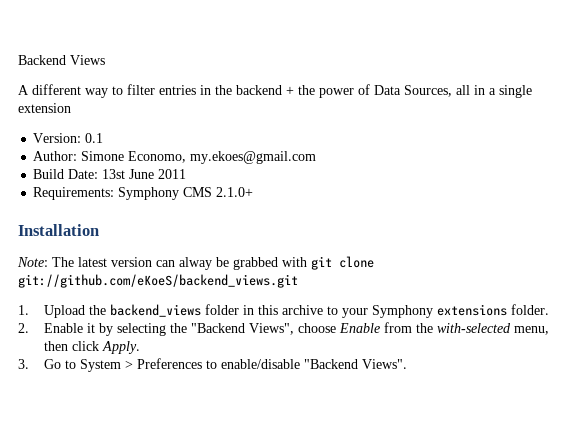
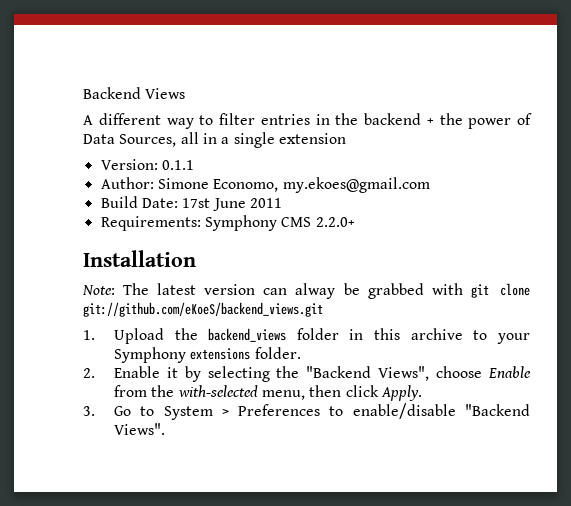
[85,133,104,143] 0.1 -> [161,160,194,170] 0.1.1
[102,169,126,179] 13st -> [182,198,211,208] 17st
[216,187,254,197] 2.1.0+ -> [315,217,355,227] 2.2.0+

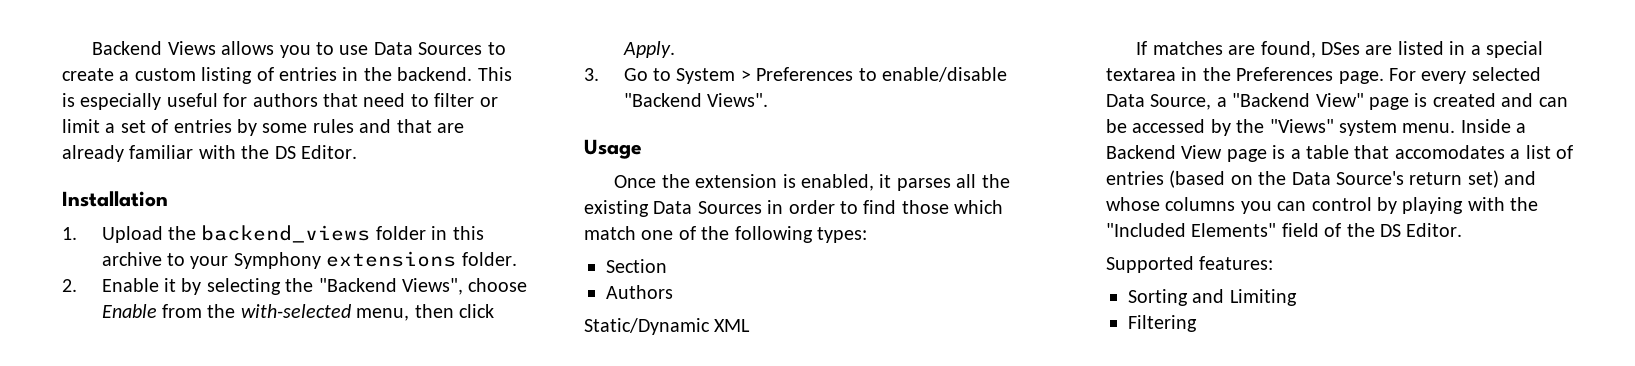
[83,113,532,129] [83,132,346,148] [100,159,194,170] [100,177,430,193] [100,196,282,211] [100,215,355,231] [83,250,196,267] [82,283,530,299] [83,302,323,317] // A different way to filter entries in the backend + the power of Data Sources, all in a single extension // Version: 0.1.1 // Author: Simone Economo, my.ekoes@gmail.com // Build Date: 17st June 2011 // Requirements: Symphony CMS 2.2.0+ // Installation // Note: The latest version can alway be grabbed with git clone git://github.com/eKoeS/backend_views.git -> [221,41,506,58] [62,67,512,84] [62,93,498,110] [62,119,464,136] [62,145,357,162] [62,191,168,207] allows you to use Data Sources to create a custom listing of entries in the backend. This is especially useful for authors that need to filter or limit a set of entries by some rules and that are already familiar with the DS Editor. // Installation
(165, 429) none -> [584,139,642,159] [614,174,1010,191] [584,200,1004,217] [584,226,867,243] [606,259,667,273] [606,285,673,299] [584,318,751,335] [1136,41,1544,58] [1106,67,1541,84] [1106,93,1568,110] [1106,119,1527,136] [1106,145,1573,162] [1106,170,1537,188] [1106,197,1539,214] [1106,223,1463,237] [1106,256,1274,273] [1128,289,1297,306] [1128,315,1197,332] // Usage // Once the extension is enabled, it parses all the existing Data Sources in order to find those which match one of the following types: // Section // Authors // Static/Dynamic XML // If matches are found, DSes are listed in a special textarea in the Preferences page. For every selected Data Source, a "Backend View" page is created and can be accessed by the "Views" system menu. Inside a Backend View page is a table that accomodates a list of entries (based on the Data Source's return set) and whose columns you can control by playing with the "Included Elements" field of the DS Editor. // Supported features: // Sorting and Limiting // Filtering

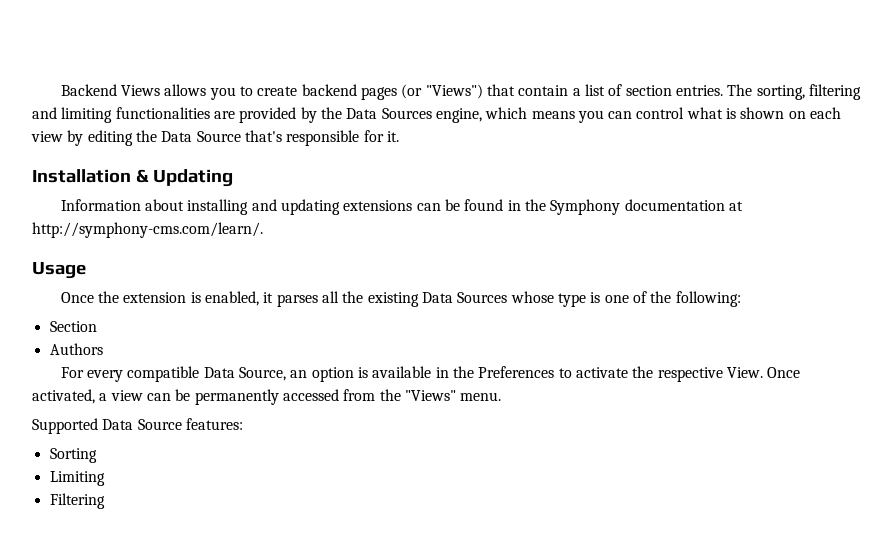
[339,42,506,55] [62,67,512,84] [62,93,498,110] [62,119,464,136] [62,145,357,162] [62,191,168,207] [62,225,484,243] [101,251,517,269] [62,278,528,295] [101,304,494,321] [622,41,675,58] [584,67,1007,84] [623,93,768,107] use Data Sources to create a custom listing of entries in the backend. This is especially useful for authors that need to filter or limit a set of entries by some rules and that are already familiar with the DS Editor. // Installation // 1. Upload the backend_views folder in this archive to your Symphony extensions folder. // 2. Enable it by selecting the "Backend Views", choose Enable from the with-selected menu, then click Apply. // 3. Go to System > Preferences to enable/disable "Backend Views". -> [257,84,861,100] [32,107,842,123] [31,130,399,146] [32,169,233,187] [60,199,743,215] [32,222,263,238] create backend pages (or "Views") that contain a list of section entries. The sorting, filtering and limiting functionalities are provided by the Data Sources engine, which means you can control what is shown on each view by editing the Data Source that's responsible for it. // Installation & Updating // Information about installing and updating extensions can be found in the Symphony documentation at http://symphony-cms.com/learn/.
[767,200,1004,214] [584,226,636,240] in order to find those which match -> [510,291,601,307] whose type is
[734,226,867,243] following types: -> [675,291,741,307] following:
[584,318,751,335] [1136,41,1544,58] [1106,67,1541,84] [1106,93,1568,110] [1106,119,1231,136] Static/Dynamic XML // If matches are found, DSes are listed in a special textarea in the Preferences page. For every selected Data Source, a "Backend View" page is created and can be accessed by -> [60,366,801,382] [32,389,376,405] For every compatible Data Source, an option is available in the Preferences to activate the respective View. Once activated, a view can be permanently accessed from
[1339,120,1397,136] system -> (456, 395) none
[1460,119,1527,133] [1106,145,1573,162] [1106,170,1537,188] [1106,197,1539,214] [1106,223,1463,237] Inside a Backend View page is a table that accomodates a list of entries (based on the Data Source's return set) and whose columns you can control by playing with the "Included Elements" field of the DS Editor. -> (502, 396) none
(1194, 264) none -> [102,419,182,430] Data Source
[1192,289,1225,303] and -> (97, 455) //

